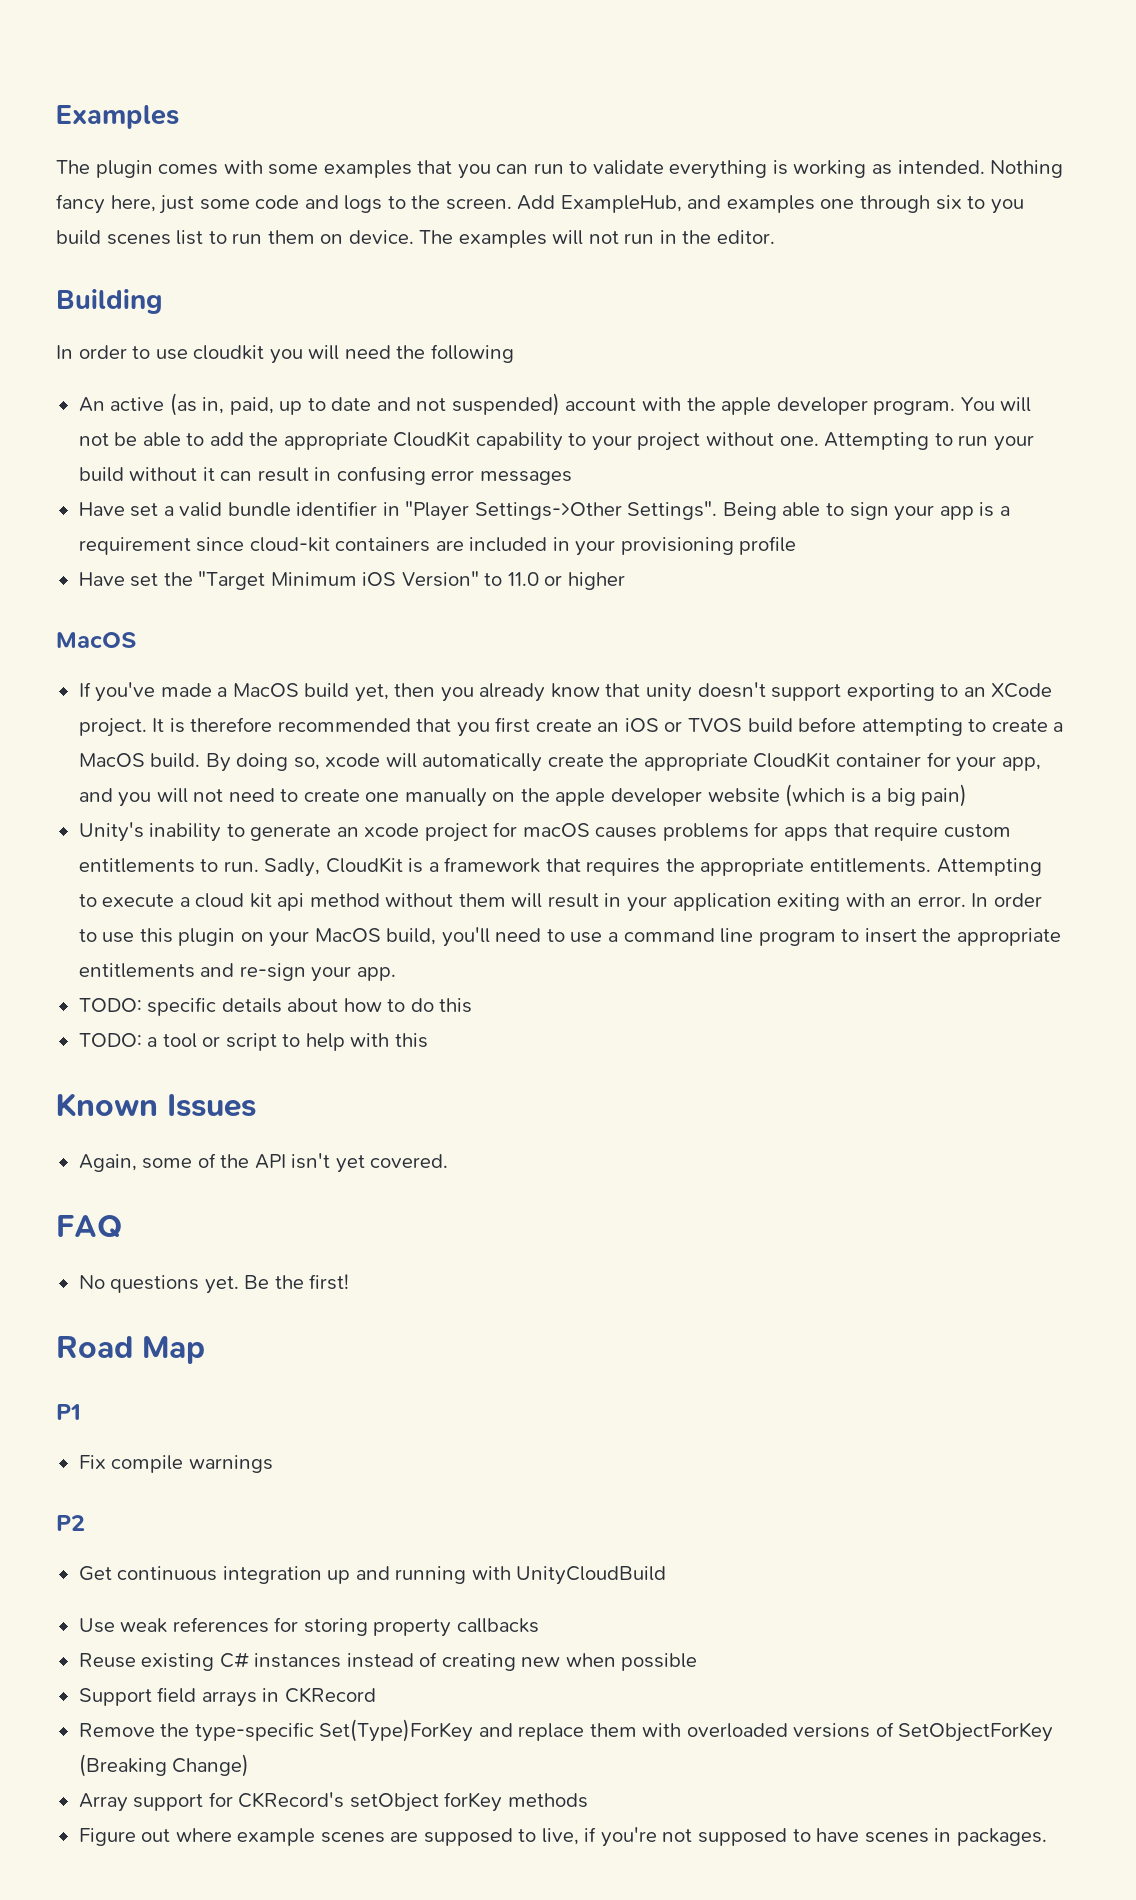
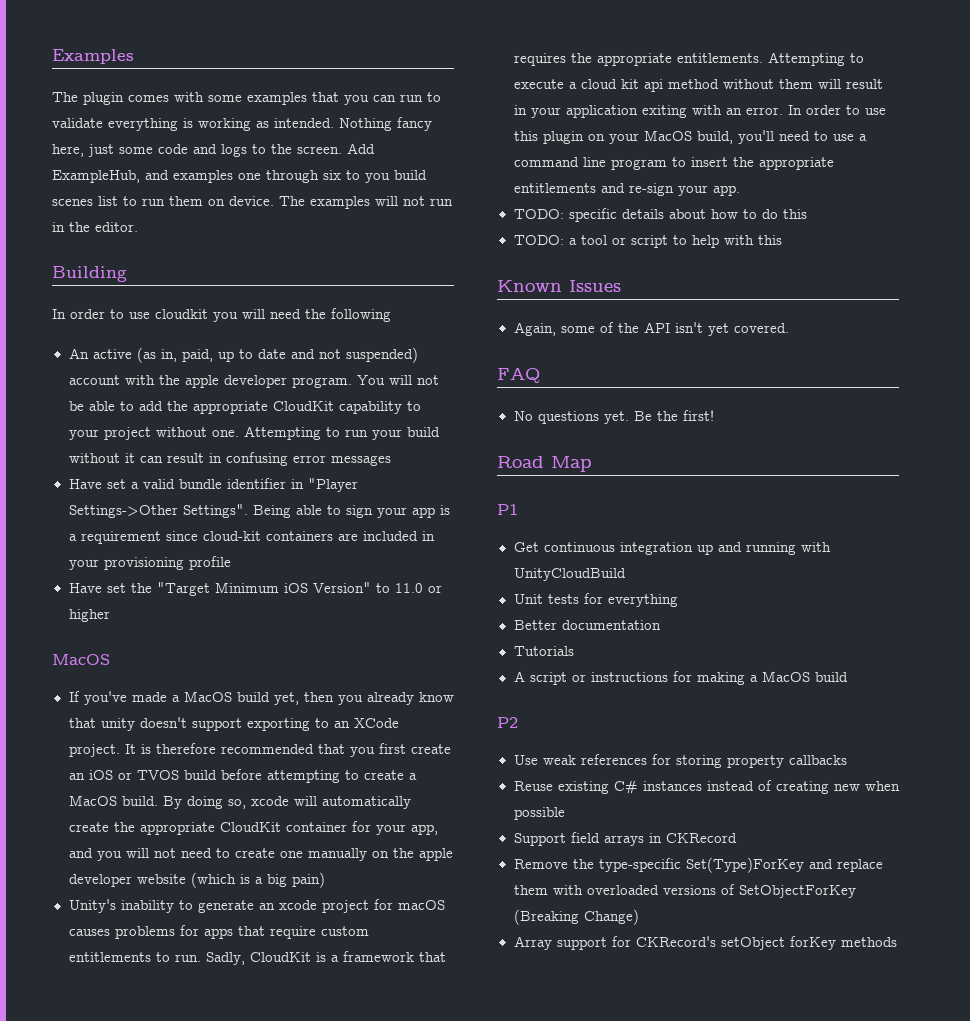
[78,1455,273,1473] [56,1515,85,1531] // Fix compile warnings // P2 -> (518, 509) none
(667, 1575) none -> [513,593,678,607] [513,620,661,630] [513,646,574,656] [513,671,848,685] [497,717,518,728] // Unit tests for everything // Better documentation // Tutorials // A script or instructions for making a MacOS build // P2
[78,1827,1047,1847] // Figure out where example scenes are supposed to live, if you're not supposed to have scenes in packages. -> (897, 942) none

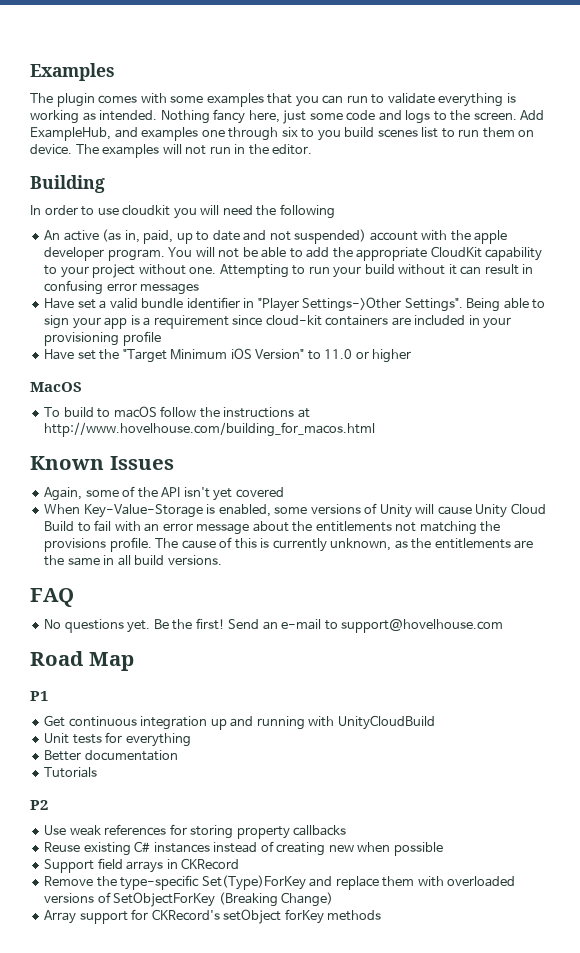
[68,691,454,705] [68,717,399,731] [68,743,451,757] [68,769,417,783] [68,795,411,809] [68,821,438,835] [68,848,453,861] [68,872,325,888] [68,899,445,913] [68,925,369,939] [68,951,446,965] [513,52,864,66] [513,79,883,92] [513,105,886,118] [513,130,867,144] [513,157,834,170] [513,183,740,196] [513,208,807,222] [513,235,782,248] If you've made a MacOS build yet, then you already know that unity doesn't support exporting to an XCode project. It is therefore recommended that you first create an iOS or TVOS build before attempting to create a MacOS build. By doing so, xcode will automatically create the appropriate CloudKit container for your app, and you will not need to create one manually on the apple developer website (which is a big pain) // Unity's inability to generate an xcode project for macOS causes problems for apps that require custom entitlements to run. Sadly, CloudKit is a framework that requires the appropriate entitlements. Attempting to execute a cloud kit api method without them will result in your application exiting with an error. In order to use this plugin on your MacOS build, you'll need to use a command line program to insert the appropriate entitlements and re-sign your app. // TODO: specific details about how to do this // TODO: a tool or script to help with this -> [44,406,310,418] [44,422,376,437] To build to macOS follow the instructions at http://www.hovelhouse.com/building_for_macos.html
[733,323,789,333] covered. -> [235,487,284,498] [44,503,546,518] [44,520,501,535] [44,537,534,552] [44,555,222,566] covered // When Key-Value-Storage is enabled, some versions of Unity will cause Unity Cloud Build to fail with an error message about the entitlements not matching the provisions profile. The cause of this is currently unknown, as the entitlements are the same in all build versions.
(714, 415) none -> [228,619,504,633] Send an e-mail to support@hovelhouse.com
[513,671,848,685] // A script or instructions for making a MacOS build -> (98, 772) none

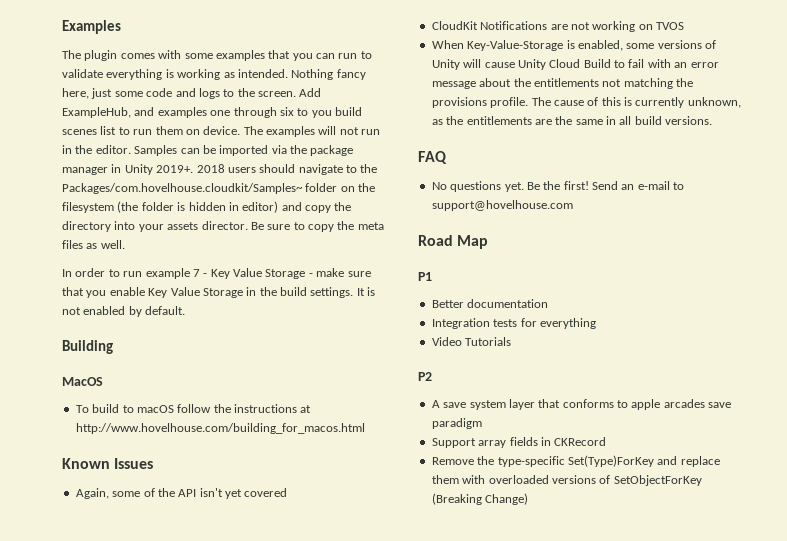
[30,175,105,193] [30,204,335,219] [44,229,508,244] [44,246,543,261] [44,264,534,278] [44,280,200,295] [44,297,546,312] [44,315,512,329] [44,331,161,346] [44,348,412,363] // Building // In order to use cloudkit you will need the following // An active (as in, paid, up to date and not suspended) account with the apple developer program. You will not be able to add the appropriate CloudKit capability to your project without one. Attempting to run your build without it can result in confusing error messages // Have set a valid bundle identifier in "Player Settings->Other Settings". Being able to sign your app is a requirement since cloud-kit containers are included in your provisioning profile // Have set the "Target Minimum iOS Version" to 11.0 or higher -> [134,145,354,156] [62,164,378,175] [62,183,376,194] [62,201,352,213] [62,221,384,232] [62,240,125,249] [62,268,371,279] [62,287,376,298] [62,306,186,317] [62,340,113,354] Samples can be imported via the package manager in Unity 2019+. 2018 users should navigate to the Packages/com.hovelhouse.cloudkit/Samples~ folder on the filesystem (the folder is hidden in editor) and copy the directory into your assets director. Be sure to copy the meta files as well. // In order to run example 7 - Key Value Storage - make sure that you enable Key Value Storage in the build settings. It is not enabled by default. // Building
(284, 492) none -> [431,21,684,32] // CloudKit Notifications are not working on TVOS
[44,715,435,730] [44,733,70,744] Get continuous integration up and running with UnityCloudBuild // Unit -> [431,299,549,308] [431,318,490,329] Better documentation // Integration
[44,750,178,761] Better documentation // -> [431,337,462,346] Video
[44,824,347,839] [44,841,443,856] Use weak references for storing property callbacks // Reuse existing C# instances instead of creating new when possible -> [431,399,732,410] [431,418,482,429] A save system layer that conforms to apple arcades save paradigm
[97,858,164,873] field arrays -> [478,437,538,448] array fields
[44,909,382,924] // Array support for CKRecord's setObject forKey methods -> (529, 499) none

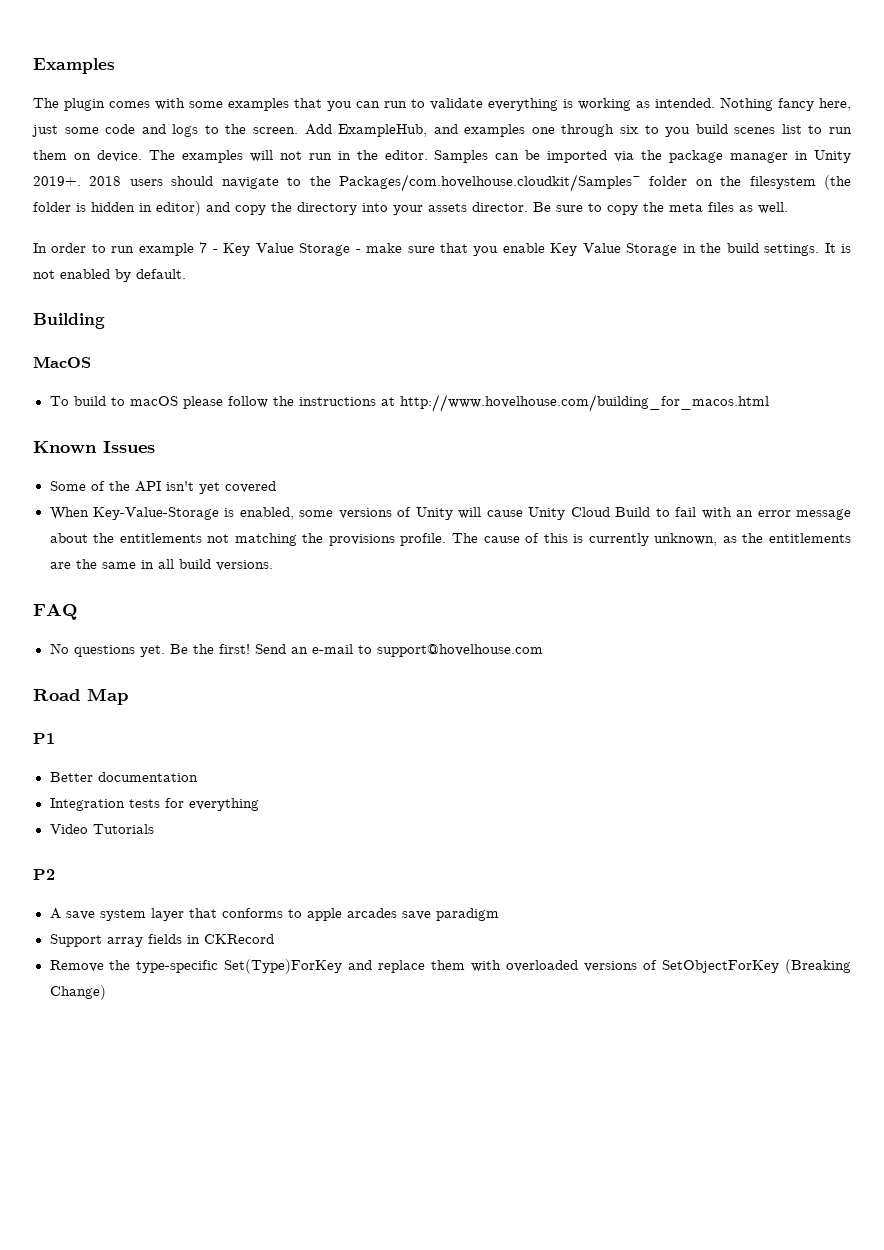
(174, 409) none -> [182,396,223,409] please
[75,488,141,499] Again, some -> [49,481,86,491] Some
[431,21,684,32] // CloudKit Notifications are not working on TVOS -> (276, 487) none

